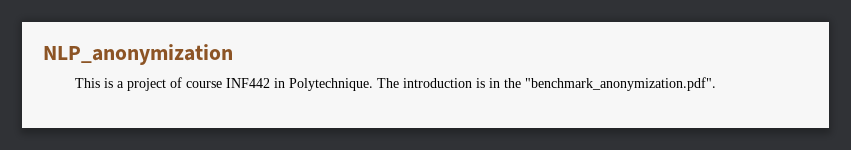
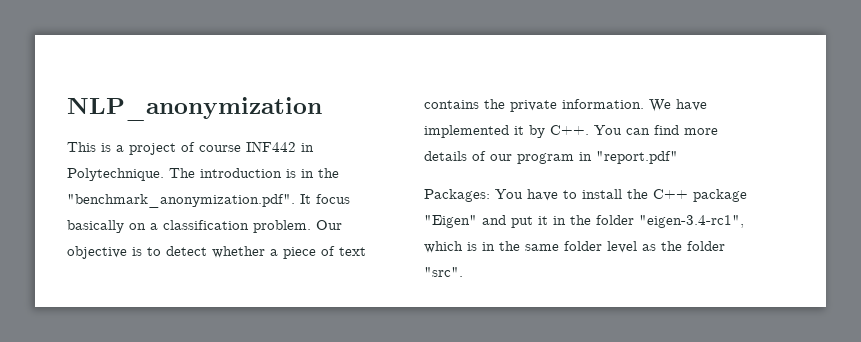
(717, 84) none -> [300,194,350,204] [67,220,342,233] [67,246,366,259] [424,99,707,112] [424,125,718,138] [424,151,678,164] [424,189,747,202] [424,215,744,228] [424,241,725,253] [424,267,463,277] It focus basically on a classification problem. Our objective is to detect whether a piece of text contains the private information. We have implemented it by C++. You can find more details of our program in "report.pdf" // Packages: You have to install the C++ package "Eigen" and put it in the folder "eigen-3.4-rc1", which is in the same folder level as the folder "src".

